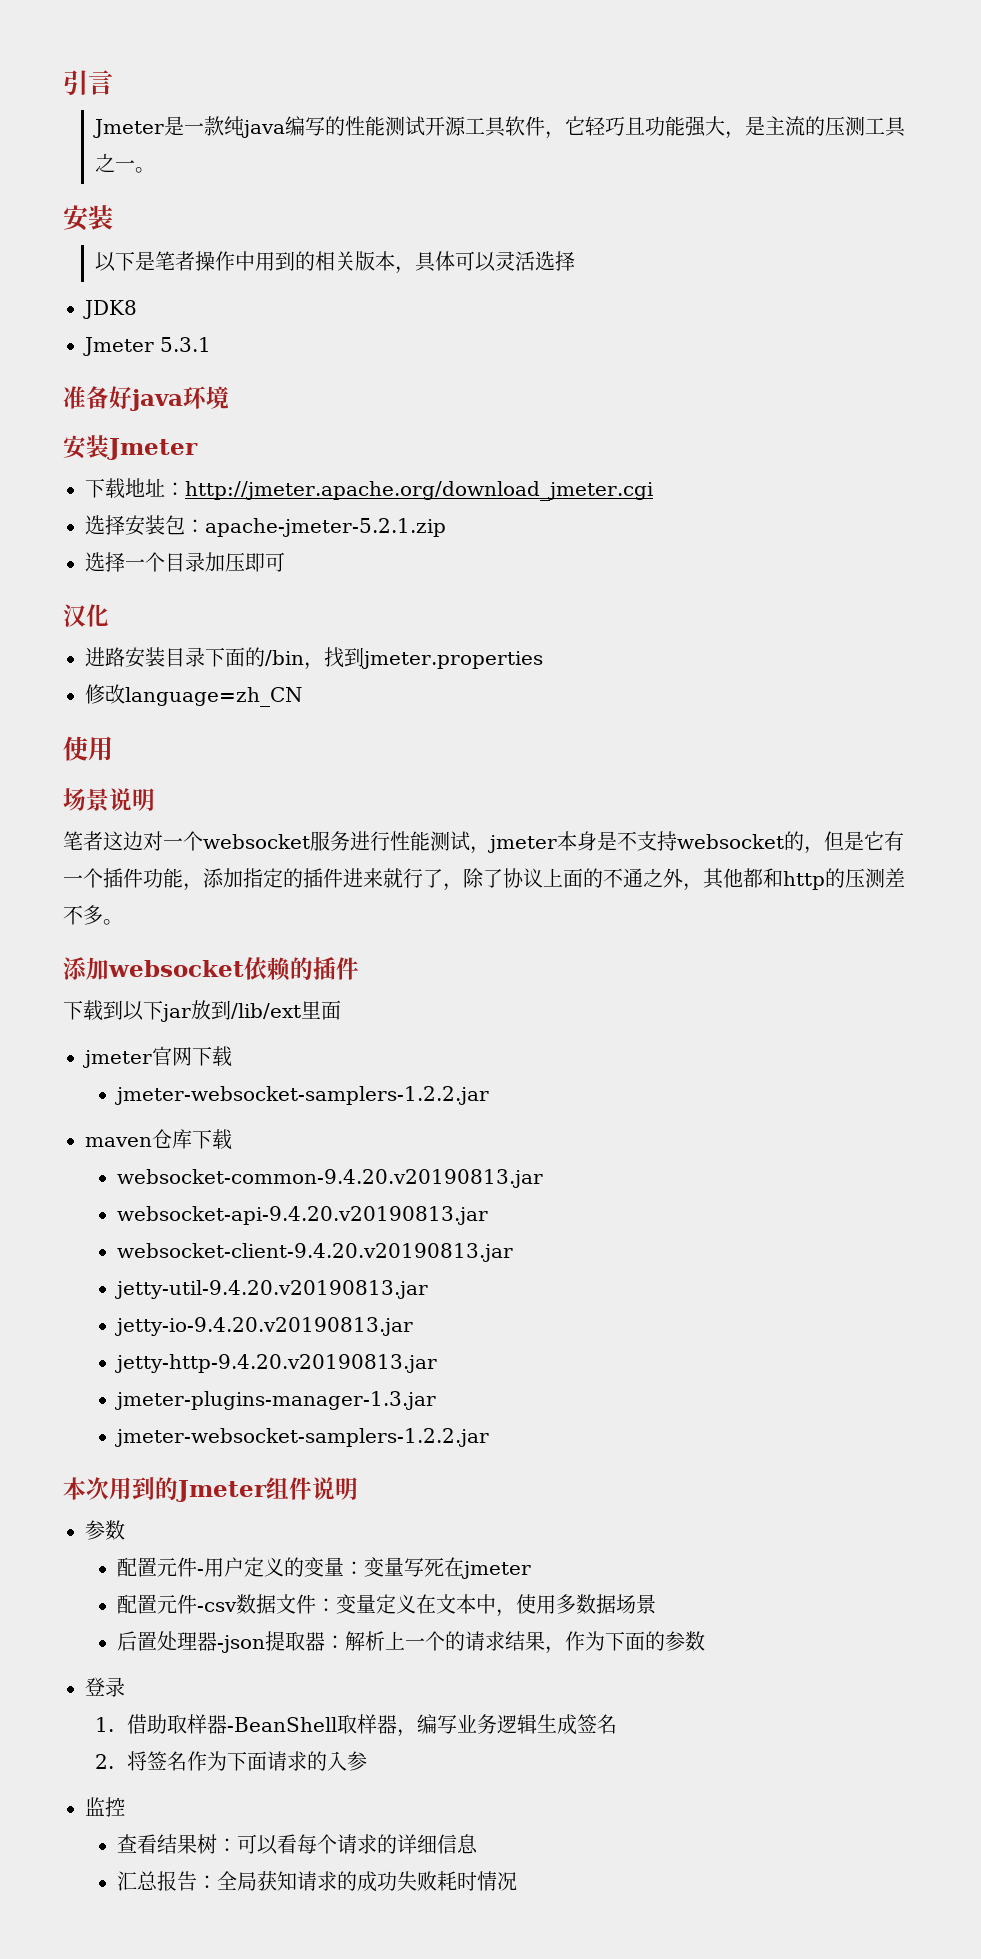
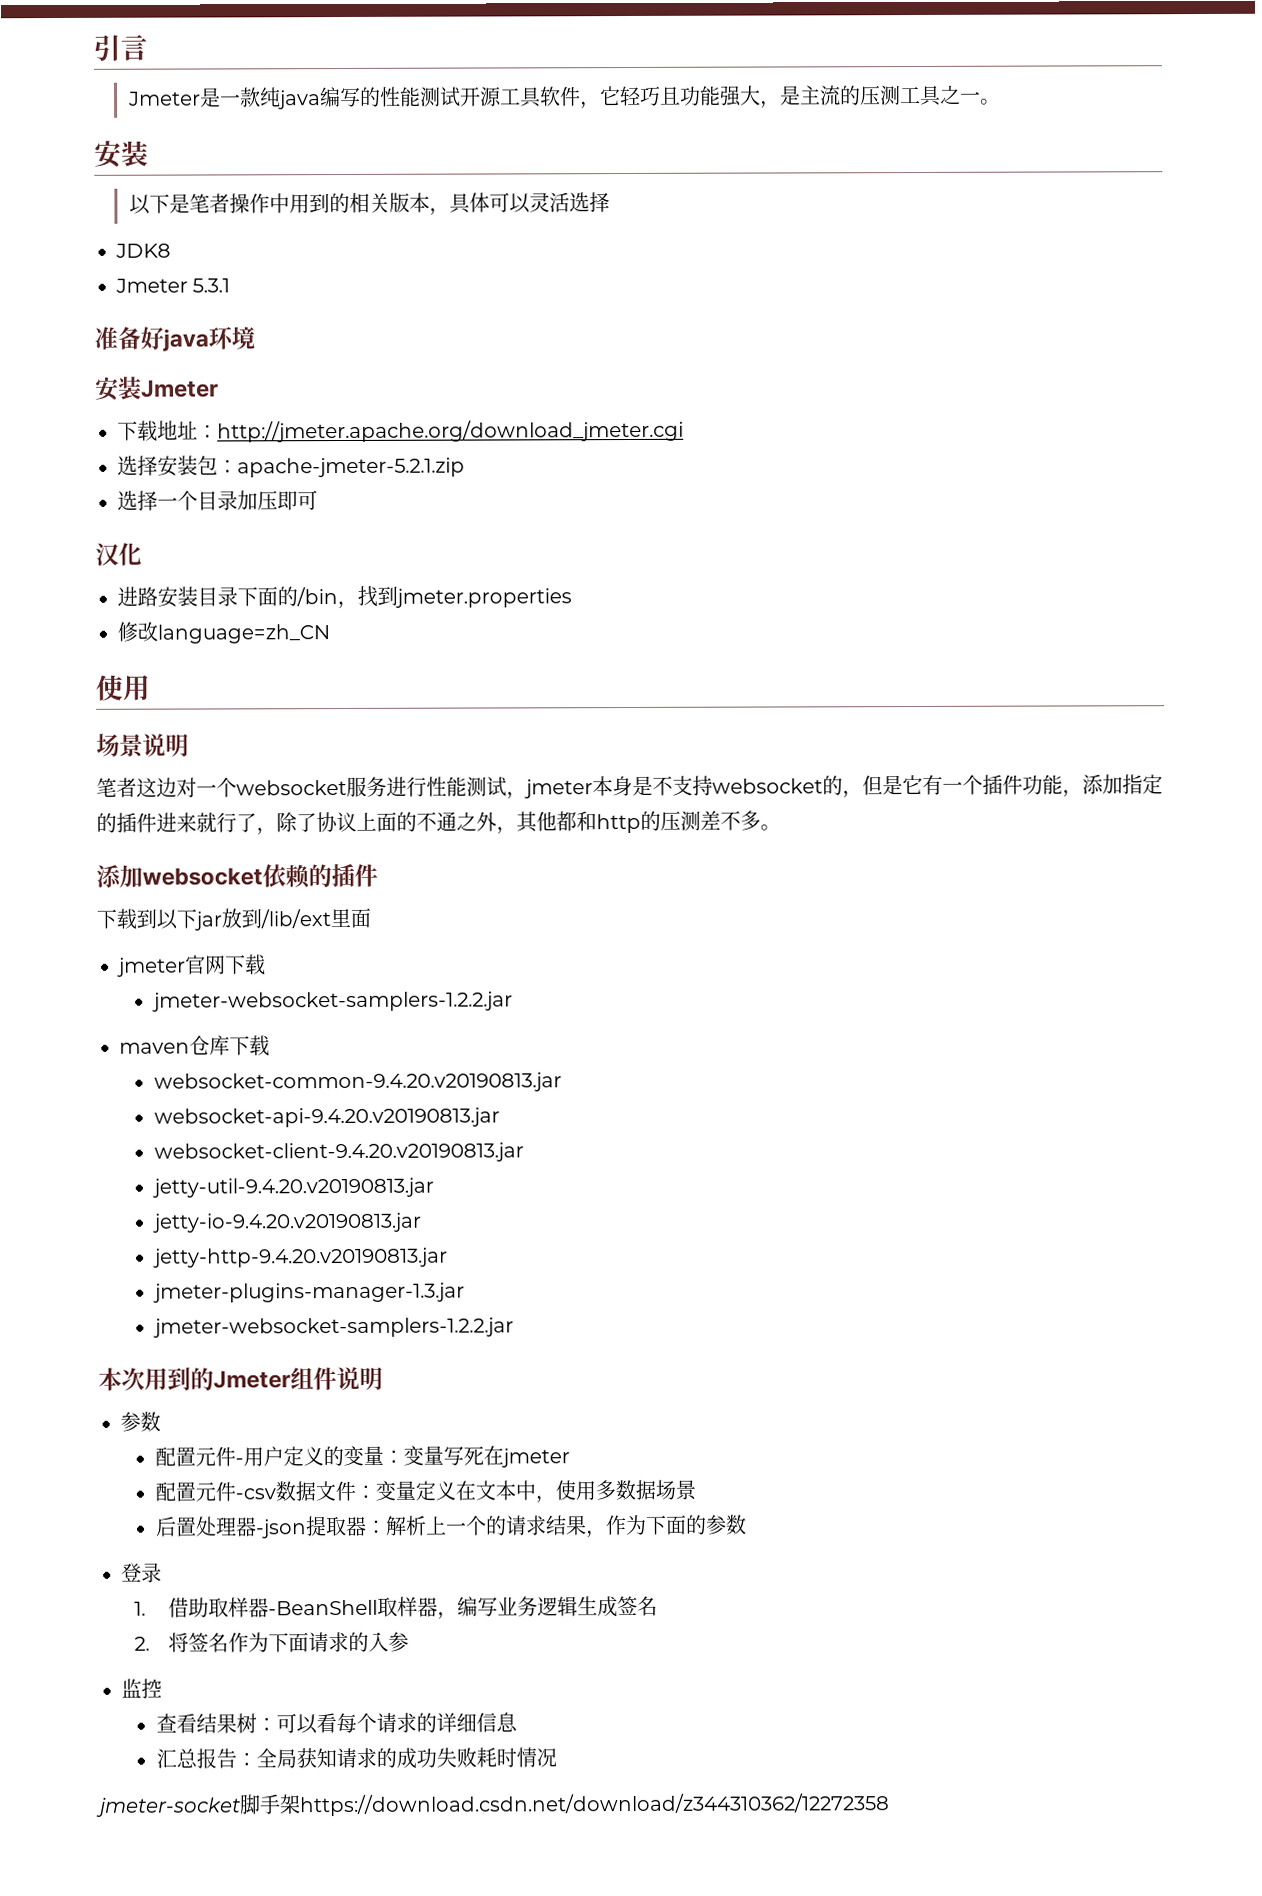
(518, 1881) none -> [95,1793,890,1817] // jmeter-socket脚手架https://download.csdn.net/download/z344310362/12272358

